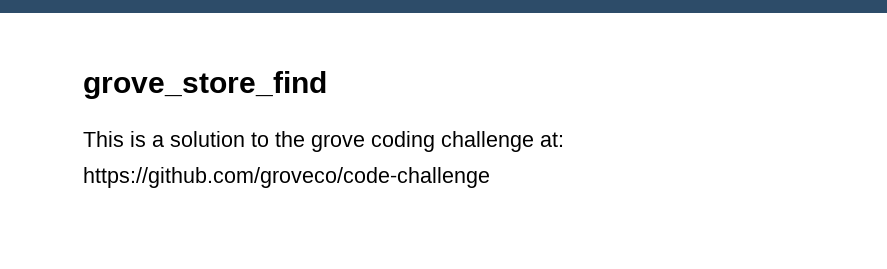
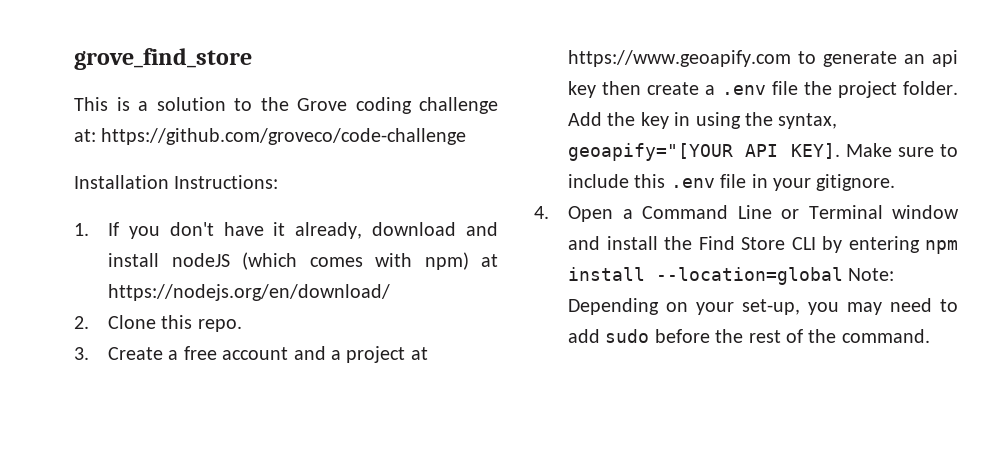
[83,71,327,99] grove_store_find -> [74,48,252,70] grove_find_store
[311,134,365,152] grove -> [297,98,347,111] Grove
(490, 177) none -> [74,175,279,189] [74,222,498,239] [108,252,499,270] [108,284,391,301] [74,315,242,332] [74,346,428,363] [568,50,958,67] [568,81,958,98] [568,112,838,129] [568,143,958,161] [568,174,896,191] [534,205,959,222] [568,236,958,254] [568,267,895,285] [568,298,958,315] [568,329,930,343] // Installation Instructions: // 1. If you don't have it already, download and install nodeJS (which comes with npm) at https://nodejs.org/en/download/ // 2. Clone this repo. // 3. Create a free account and a project at https://www.geoapify.com to generate an api key then create a .env file the project folder. Add the key in using the syntax, geoapify="[YOUR API KEY]. Make sure to include this .env file in your gitignore. // 4. Open a Command Line or Terminal window and install the Find Store CLI by entering npm install --location=global Note: Depending on your set-up, you may need to add sudo before the rest of the command.

